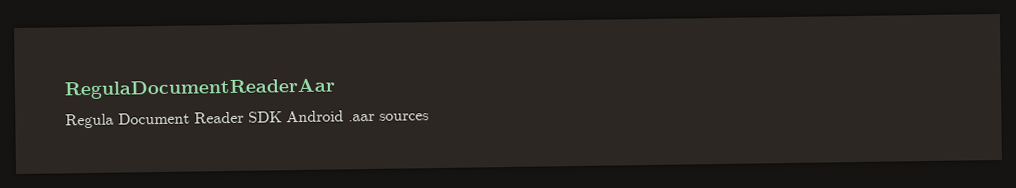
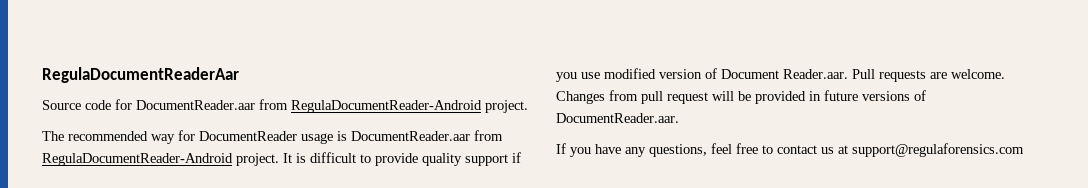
[65,110,429,129] Regula Document Reader SDK Android .aar sources -> [42,99,528,113] [42,130,503,144] [42,152,521,166] [556,68,1005,82] [556,90,926,104] [556,113,679,123] [556,143,1024,157] Source code for DocumentReader.aar from RegulaDocumentReader-Android project. // The recommended way for DocumentReader usage is DocumentReader.aar from RegulaDocumentReader-Android project. It is difficult to provide quality support if you use modified version of Document Reader.aar. Pull requests are welcome. Changes from pull request will be provided in future versions of DocumentReader.aar. // If you have any questions, feel free to contact us at support@regulaforensics.com

